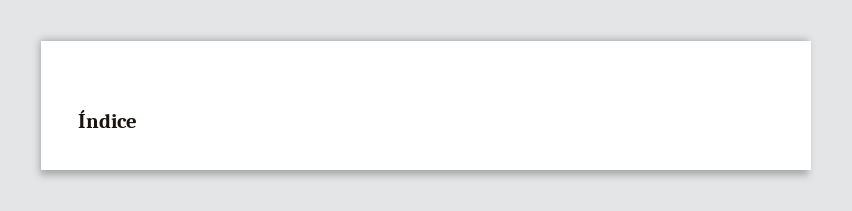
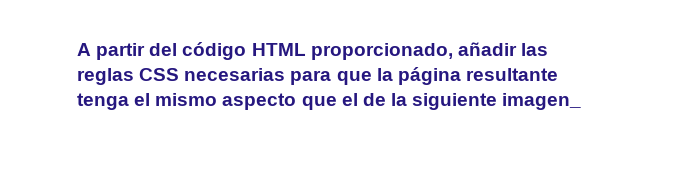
[78,110,137,128] Índice -> [77,42,548,60] [77,67,558,85] [77,93,582,110] A partir del código HTML proporcionado, añadir las reglas CSS necesarias para que la página resultante tenga el mismo aspecto que el de la siguiente imagen_

